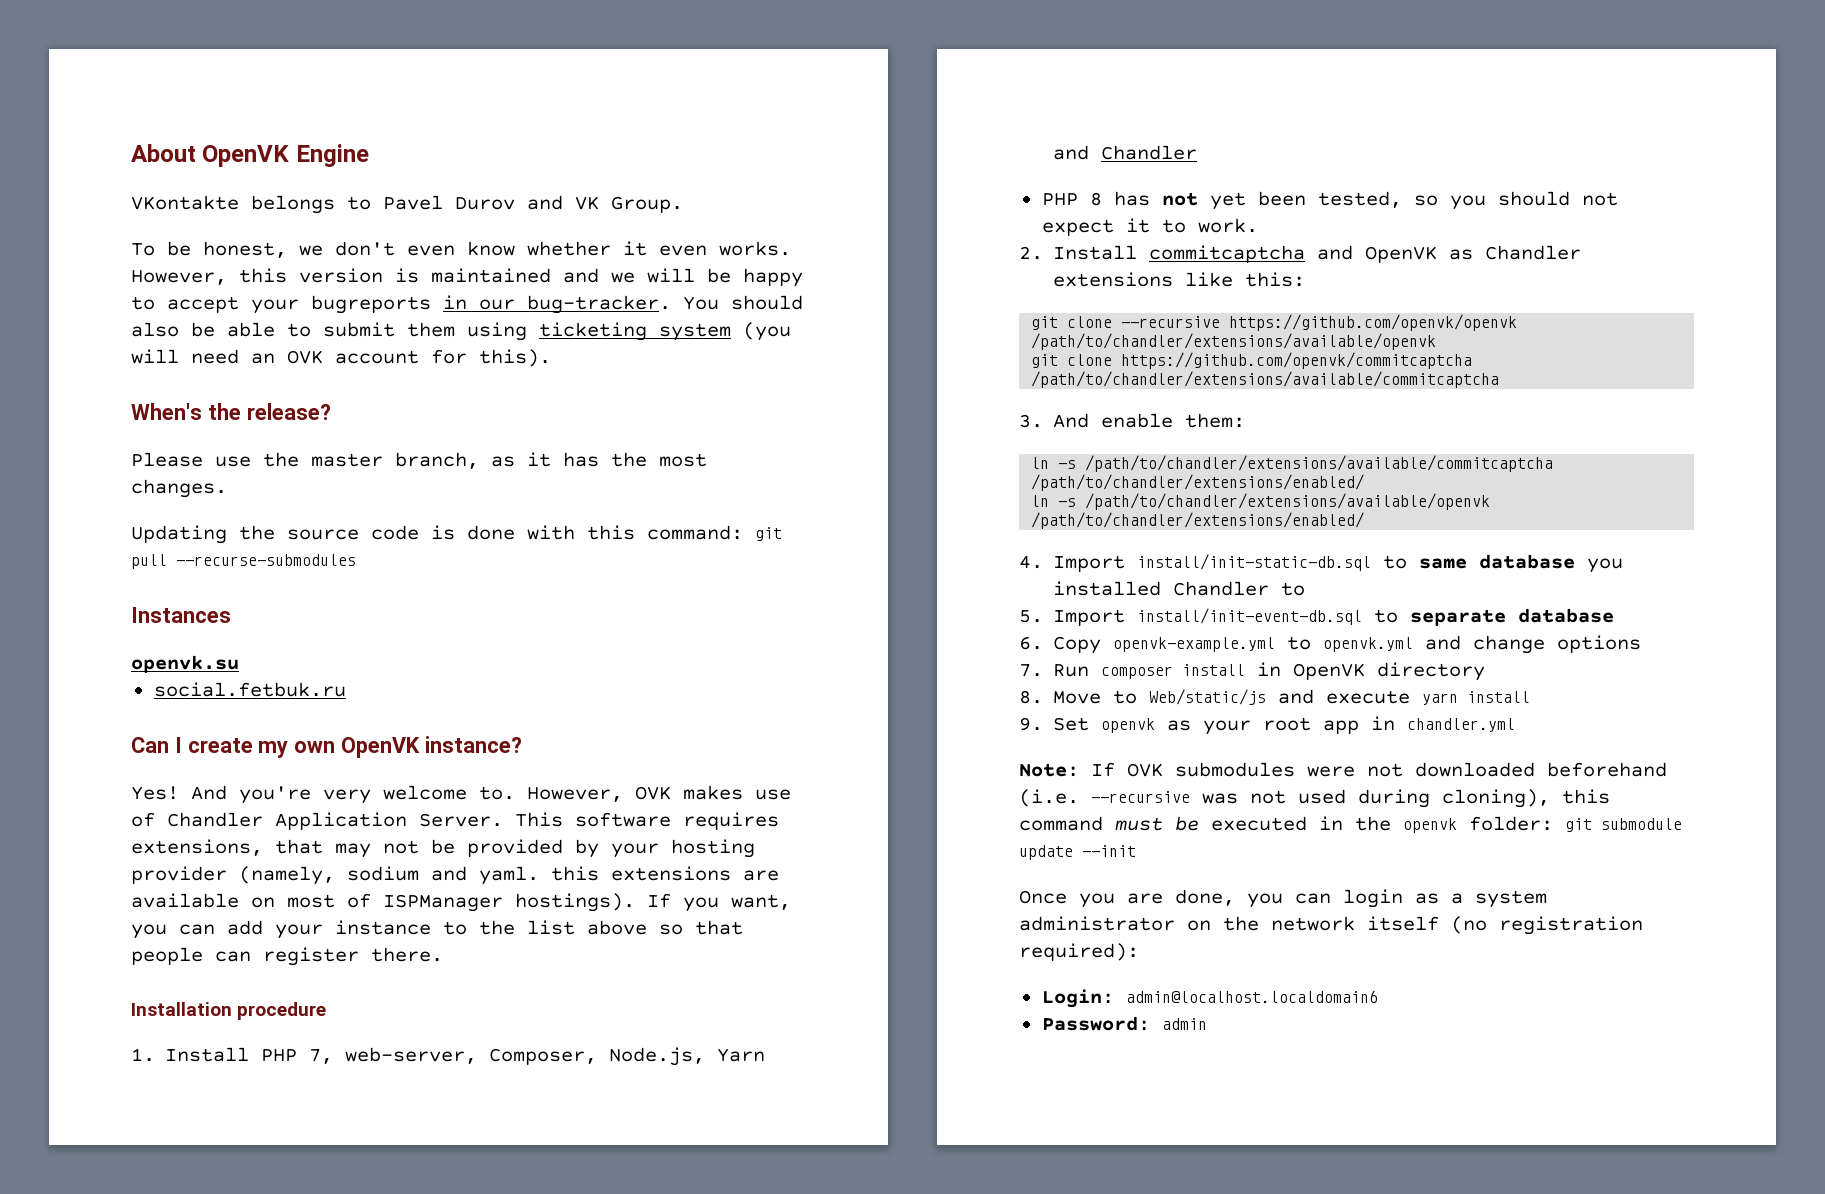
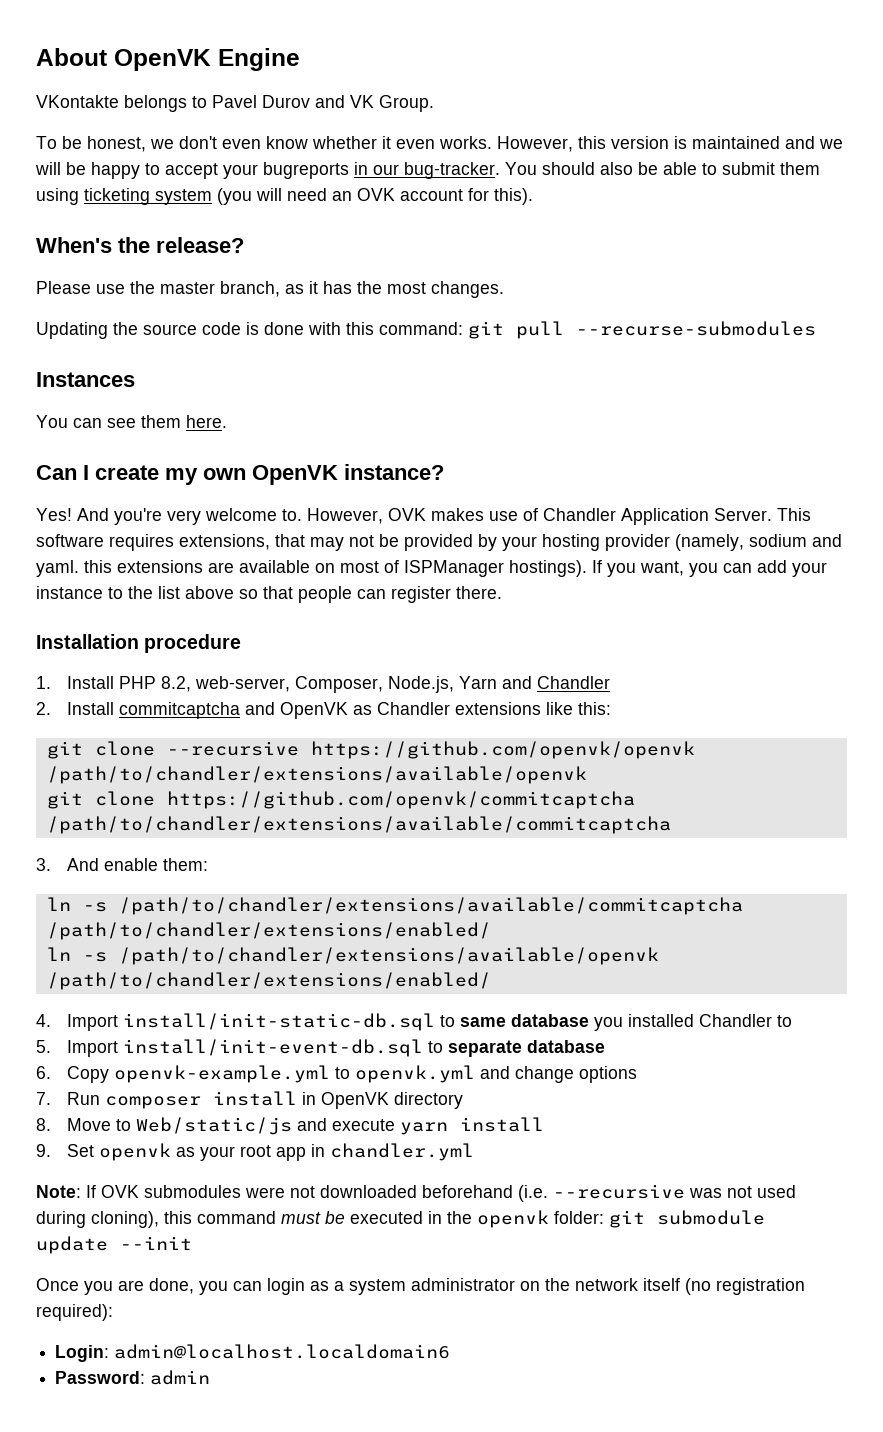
[131,655,239,673] [153,682,346,697] openvk.su // social.fetbuk.ru -> [36,415,227,428] You can see them here.
[309,1049,334,1064] 7, -> [160,676,191,692] 8.2,
[1041,191,1618,210] [1041,218,1258,236] // PHP 8 has not yet been tested, so you should not expect it to work. -> (610, 682) none

